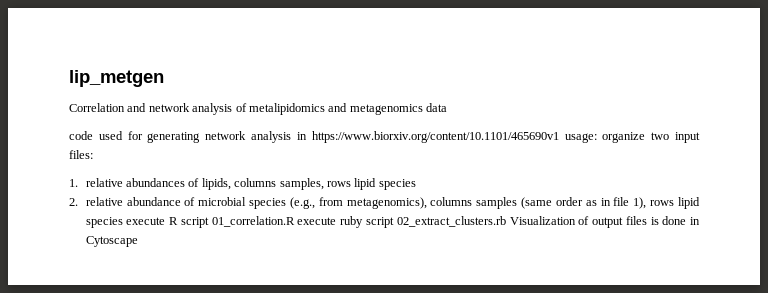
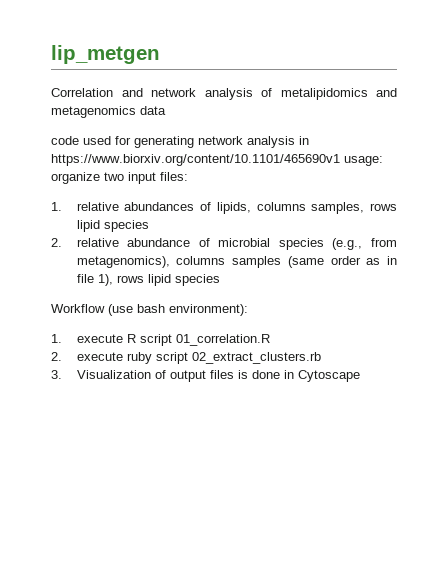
(123, 222) none -> [51,304,248,316] [51,334,62,343] // Workflow (use bash environment): // 1.
(295, 221) none -> [51,352,62,361] // 2.
(506, 221) none -> [51,370,62,379] // 3.

